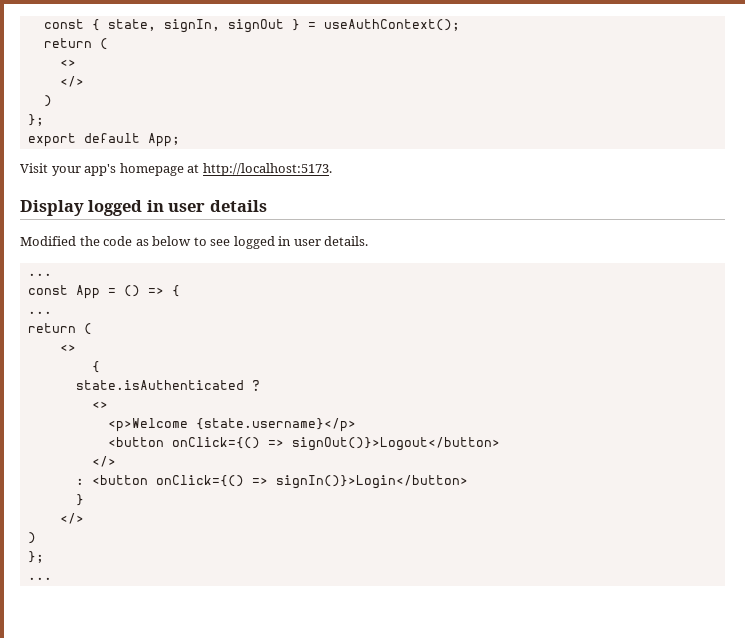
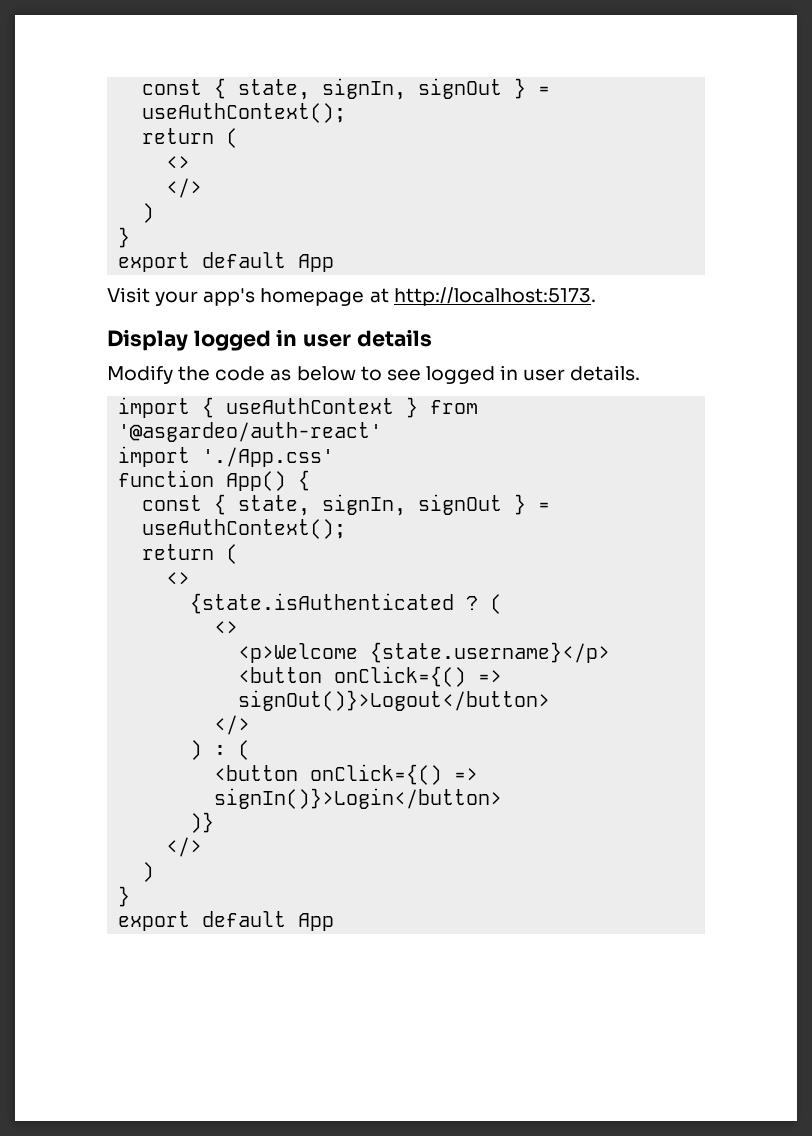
[27,114,44,126] [27,133,180,147] }; // export default App; -> [118,227,131,248] [118,252,335,272] } // export default App
[20,236,76,246] Modified -> [107,365,173,384] Modify
[27,273,52,276] [27,285,180,299] [27,311,52,314] [27,323,92,335] [59,344,76,352] [91,361,100,373] [75,380,244,390] ... // const App = () => { // ... // return ( // <> // { // state.isAuthenticated -> [118,397,479,418] [118,422,383,442] [118,446,335,467] [118,470,311,491] [142,494,551,516] [142,519,347,539] [142,544,239,564] [166,572,191,585] [190,593,455,614] import { useAuthContext } from '@asgardeo/auth-react' // import './App.css' // function App() { // const { state, signIn, signOut } = useAuthContext(); // return ( // <> // {state.isAuthenticated
(260, 385) none -> [490,594,503,614] (
[75,478,84,485] : -> [190,740,251,760] ) : ( //
[75,494,84,506] [59,513,84,524] [27,532,36,544] [27,551,44,563] [27,577,52,580] } // </> // ) // }; // ... -> [190,812,215,833] [166,837,203,857] [142,862,155,882] [118,886,131,907] [118,911,335,931] )} // </> // ) // } // export default App

